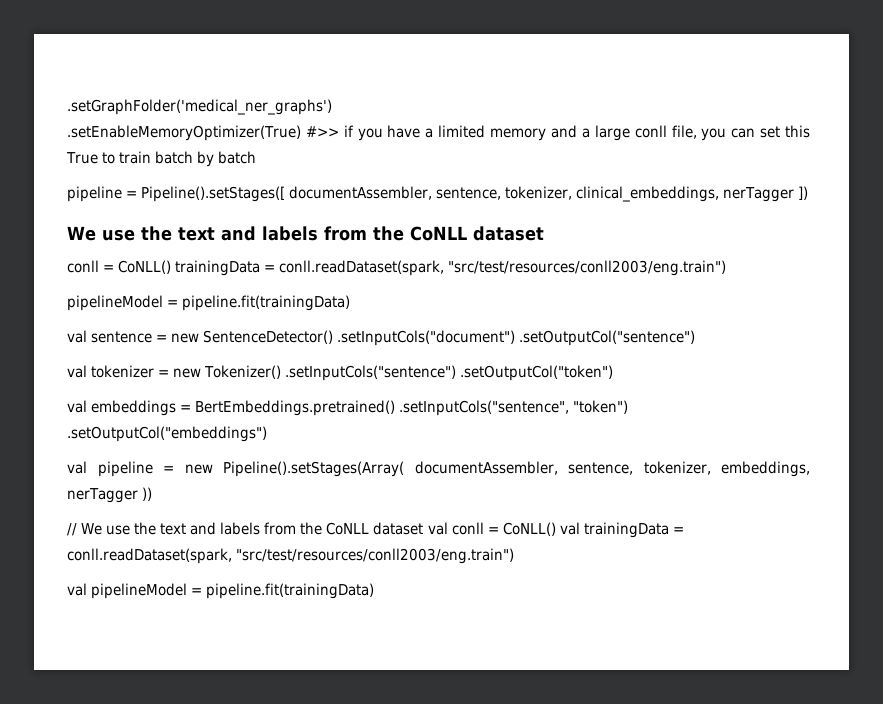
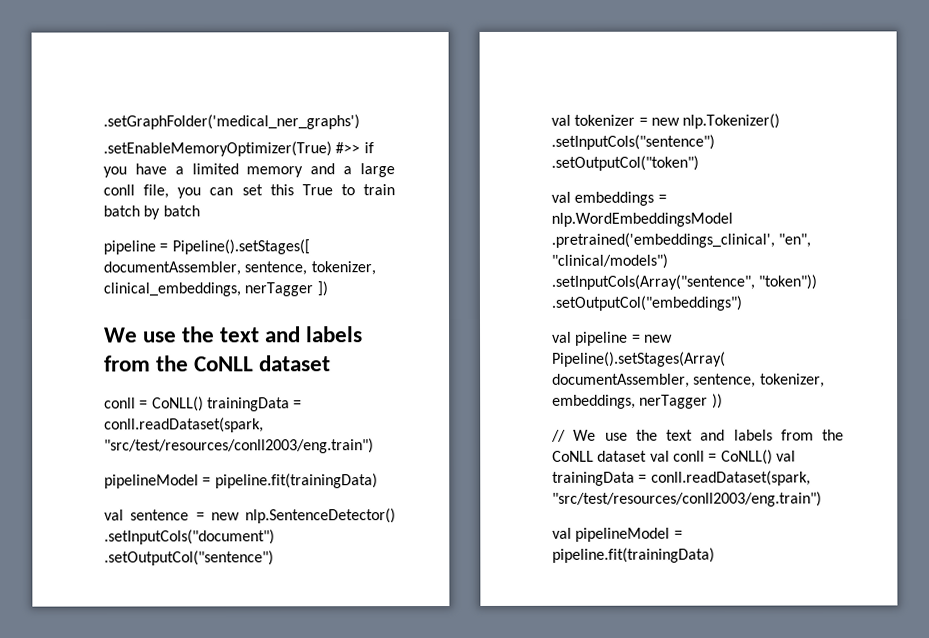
[203,330,334,344] SentenceDetector() -> [245,508,396,524] nlp.SentenceDetector()
[204,365,282,379] Tokenizer() -> [682,113,781,129] nlp.Tokenizer()
[195,400,629,416] BertEmbeddings.pretrained() .setInputCols("sentence", "token") -> [551,212,733,227] [551,232,812,248] [551,253,668,269] [551,274,818,290] nlp.WordEmbeddingsModel .pretrained('embeddings_clinical', "en", "clinical/models") .setInputCols(Array("sentence", "token"))

